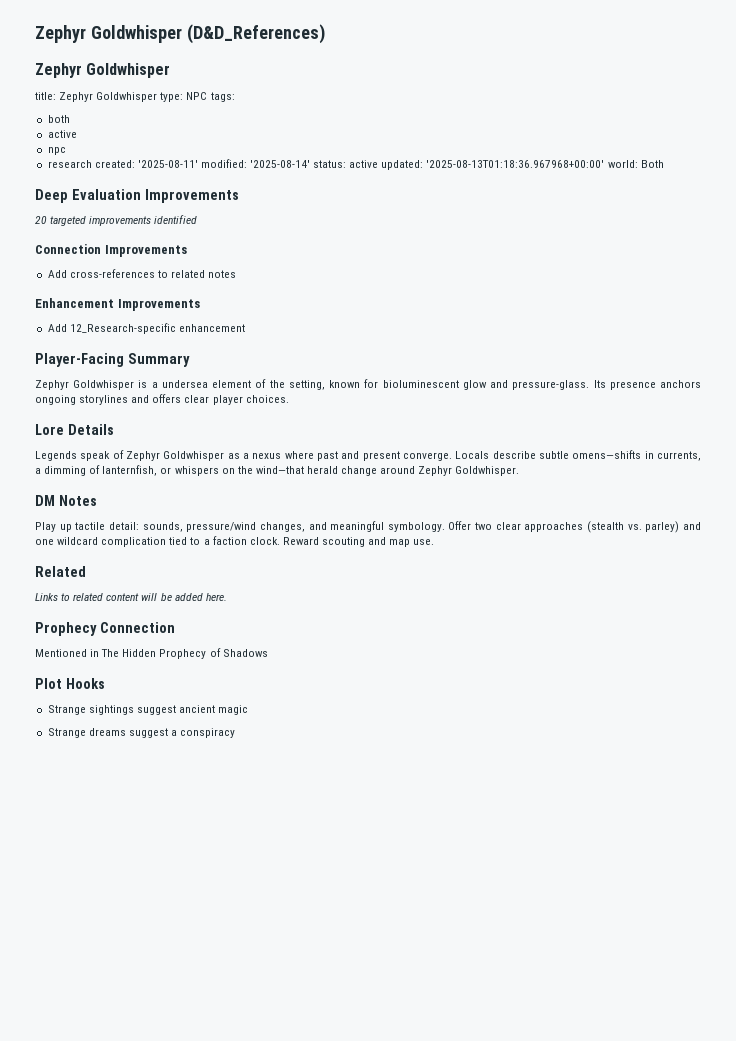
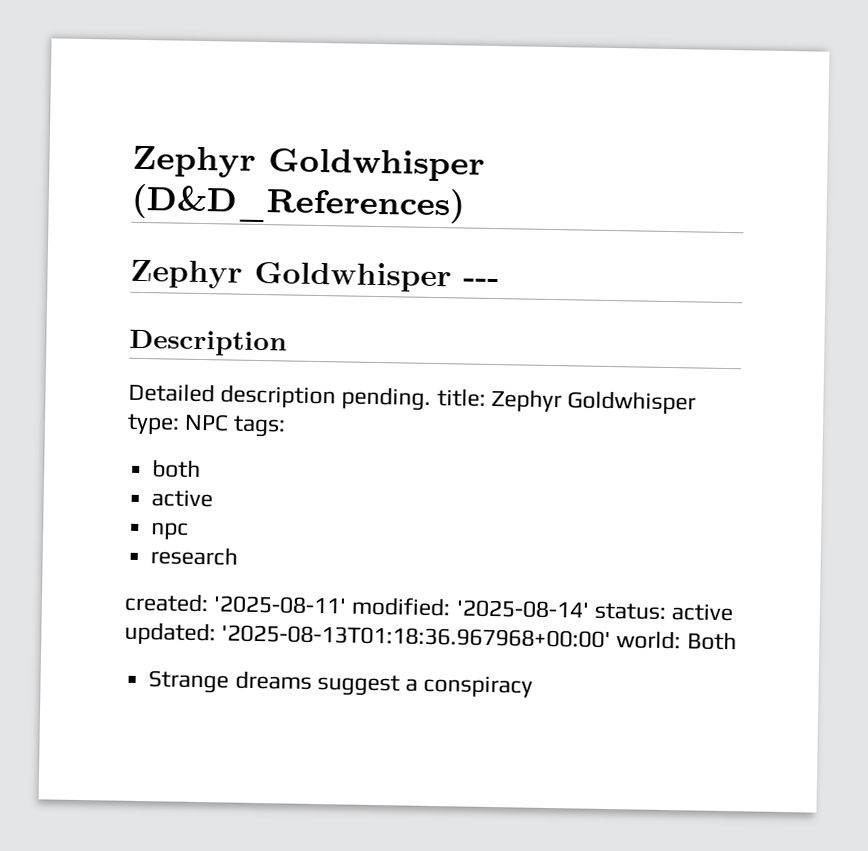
(171, 70) // -> [463,278,500,288] [129,329,287,357] [128,382,432,411] --- // Description // Detailed description pending.
(92, 164) none -> (239, 556) //
[35,189,239,203] [35,215,198,226] [35,244,187,257] [47,269,237,278] [35,298,200,311] [47,323,245,334] [35,353,190,367] [35,379,701,390] [35,394,289,405] [35,424,114,435] [35,450,701,461] [35,465,520,476] [35,495,97,506] [35,521,701,533] [35,536,435,547] [35,566,86,577] [35,593,227,601] [35,622,175,636] [35,648,268,659] [35,678,105,689] [47,705,249,715] // Deep Evaluation Improvements // 20 targeted improvements identified // Connection Improvements // Add cross-references to related notes // Enhancement Improvements // Add 12_Research-specific enhancement // Player-Facing Summary // Zephyr Goldwhisper is a undersea element of the setting, known for bioluminescent glow and pressure-glass. Its presence anchors ongoing storylines and offers clear player choices. // Lore Details // Legends speak of Zephyr Goldwhisper as a nexus where past and present converge. Locals describe subtle omens—shifts in currents, a dimming of lanternfish, or whispers on the wind—that herald change around Zephyr Goldwhisper. // DM Notes // Play up tactile detail: sounds, pressure/wind changes, and meaningful symbology. Offer two clear approaches (stealth vs. parley) and one wildcard complication tied to a faction clock. Reward scouting and map use. // Related // Links to related content will be added here. // Prophecy Connection // Mentioned in The Hidden Prophecy of Shadows // Plot Hooks // Strange sightings suggest ancient magic -> (737, 641) none

